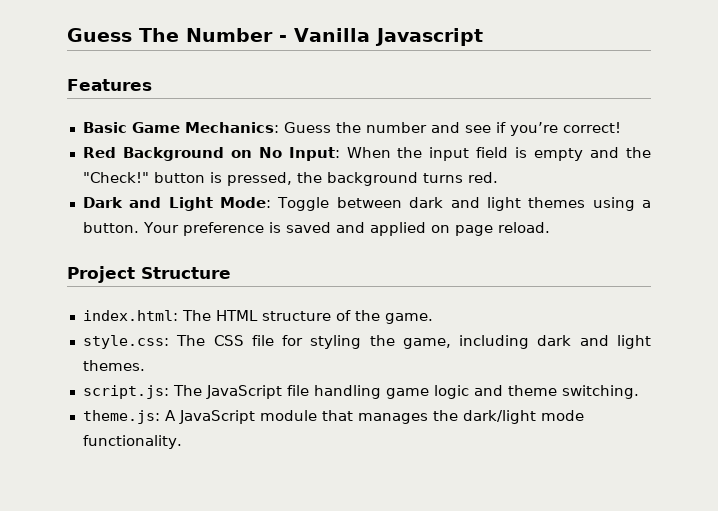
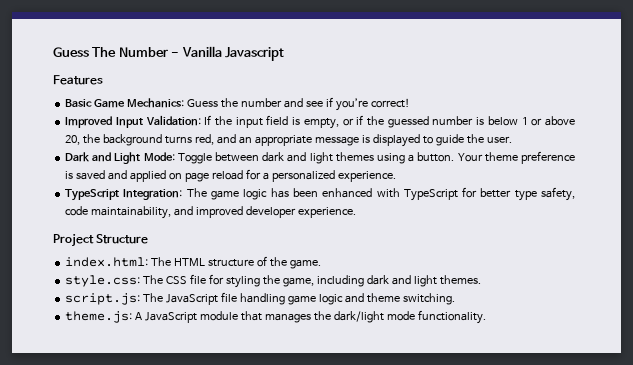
[82,147,652,161] [82,172,498,186] Red Background on No Input: When the input field is empty and the "Check!" button is pressed, the background turns red. -> [65,115,575,129] [65,134,512,147] Improved Input Validation: If the input field is empty, or if the guessed number is below 1 or above 20, the background turns red, and an appropriate message is displayed to guide the user.
(179, 227) none -> [484,152,518,162] theme
[497,222,550,233] reload. -> [211,169,396,182] [65,187,575,201] [65,206,356,219] reload for a personalized experience. // TypeScript Integration: The game logic has been enhanced with TypeScript for better type safety, code maintainability, and improved developer experience.

